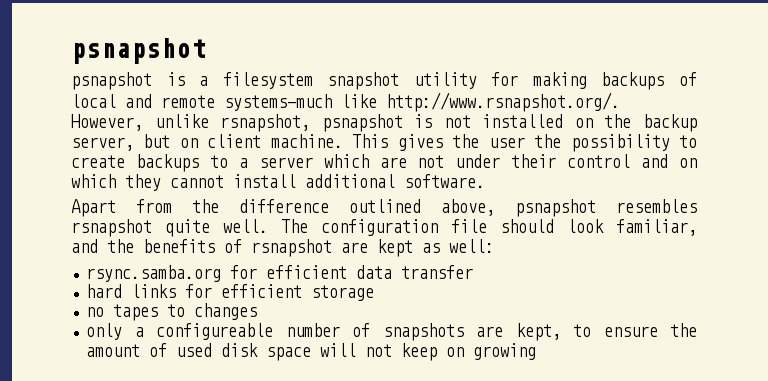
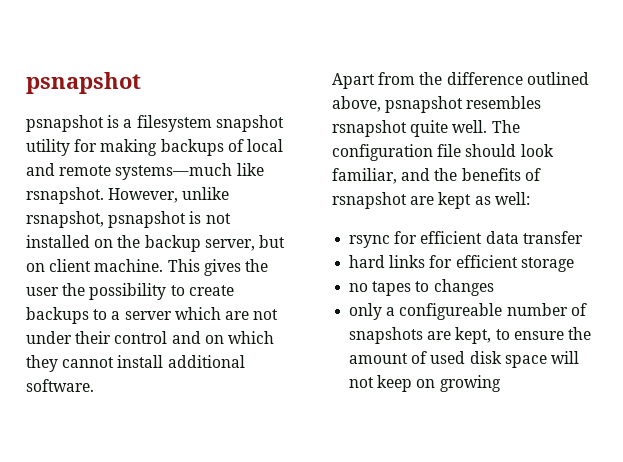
[386,92,620,112] http://www.rsnapshot.org/. -> [26,187,104,204] rsnapshot.
[86,265,222,282] rsync.samba.org -> [349,235,391,248] rsync

